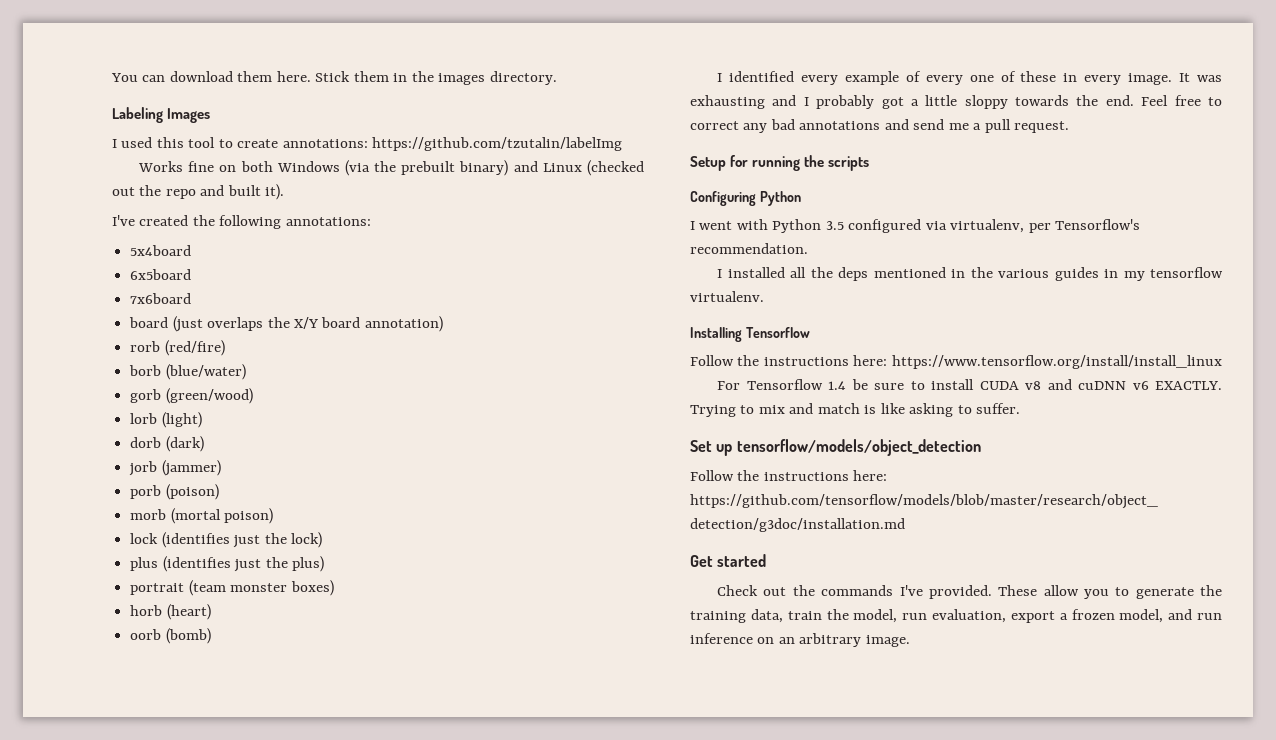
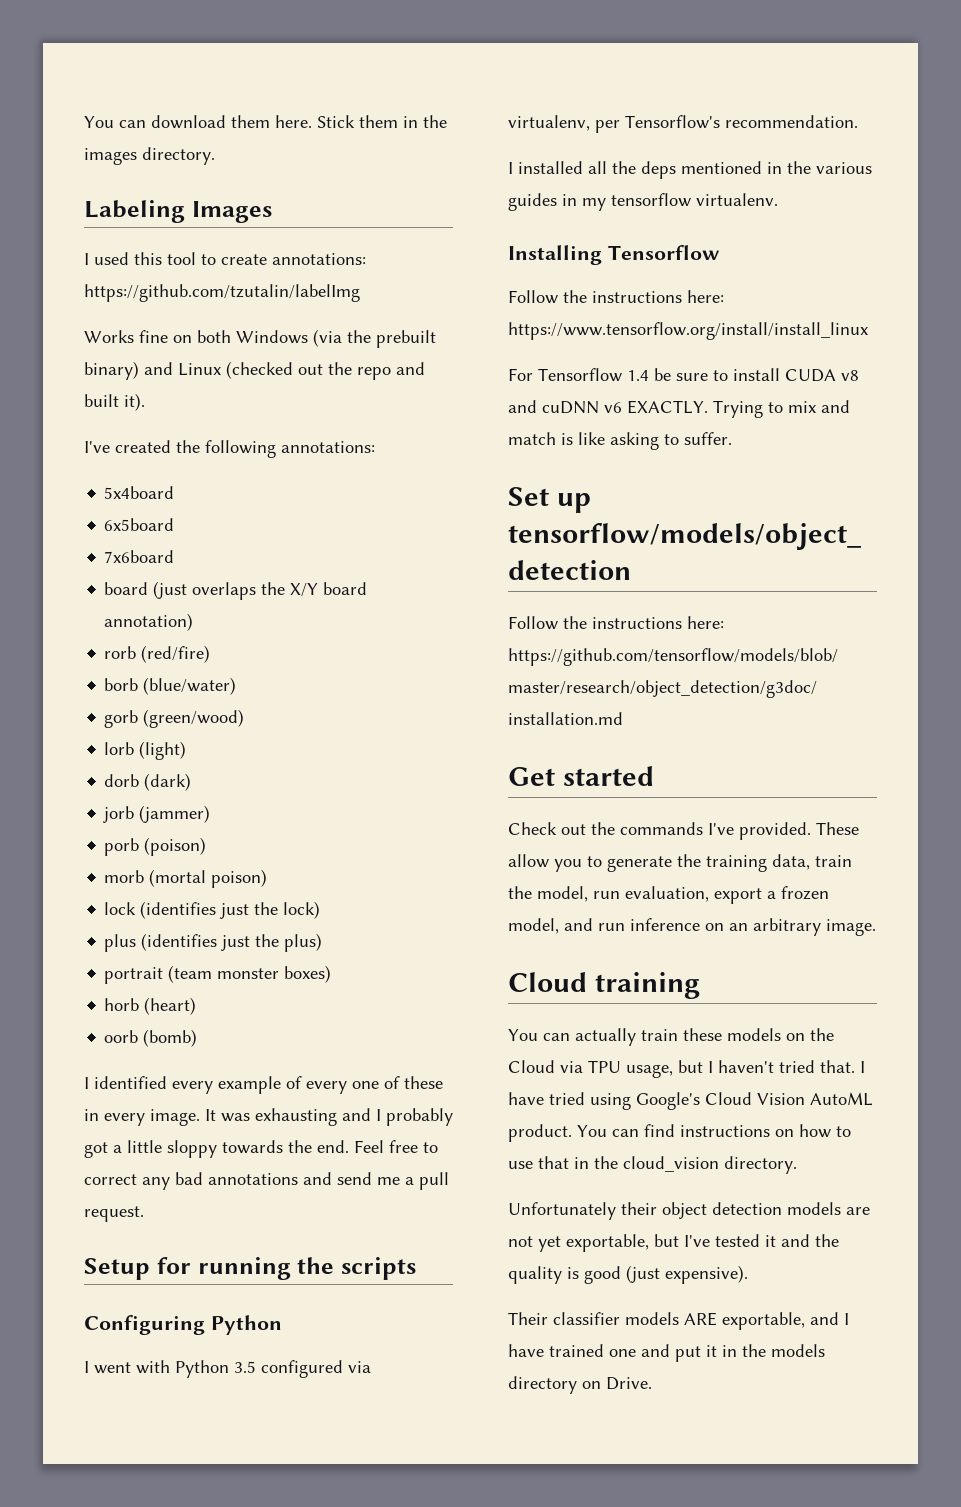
(910, 641) none -> [508,972,700,999] [508,1028,834,1046] [508,1060,865,1078] [508,1092,873,1110] [508,1124,851,1142] [508,1156,797,1174] [508,1202,870,1220] [508,1234,839,1252] [508,1265,748,1284] [508,1312,849,1330] [508,1344,825,1362] [508,1376,652,1394] // Cloud training // You can actually train these models on the Cloud via TPU usage, but I haven't tried that. I have tried using Google's Cloud Vision AutoML product. You can find instructions on how to use that in the cloud_vision directory. // Unfortunately their object detection models are not yet exportable, but I've tested it and the quality is good (just expensive). // Their classifier models ARE exportable, and I have trained one and put it in the models directory on Drive.

